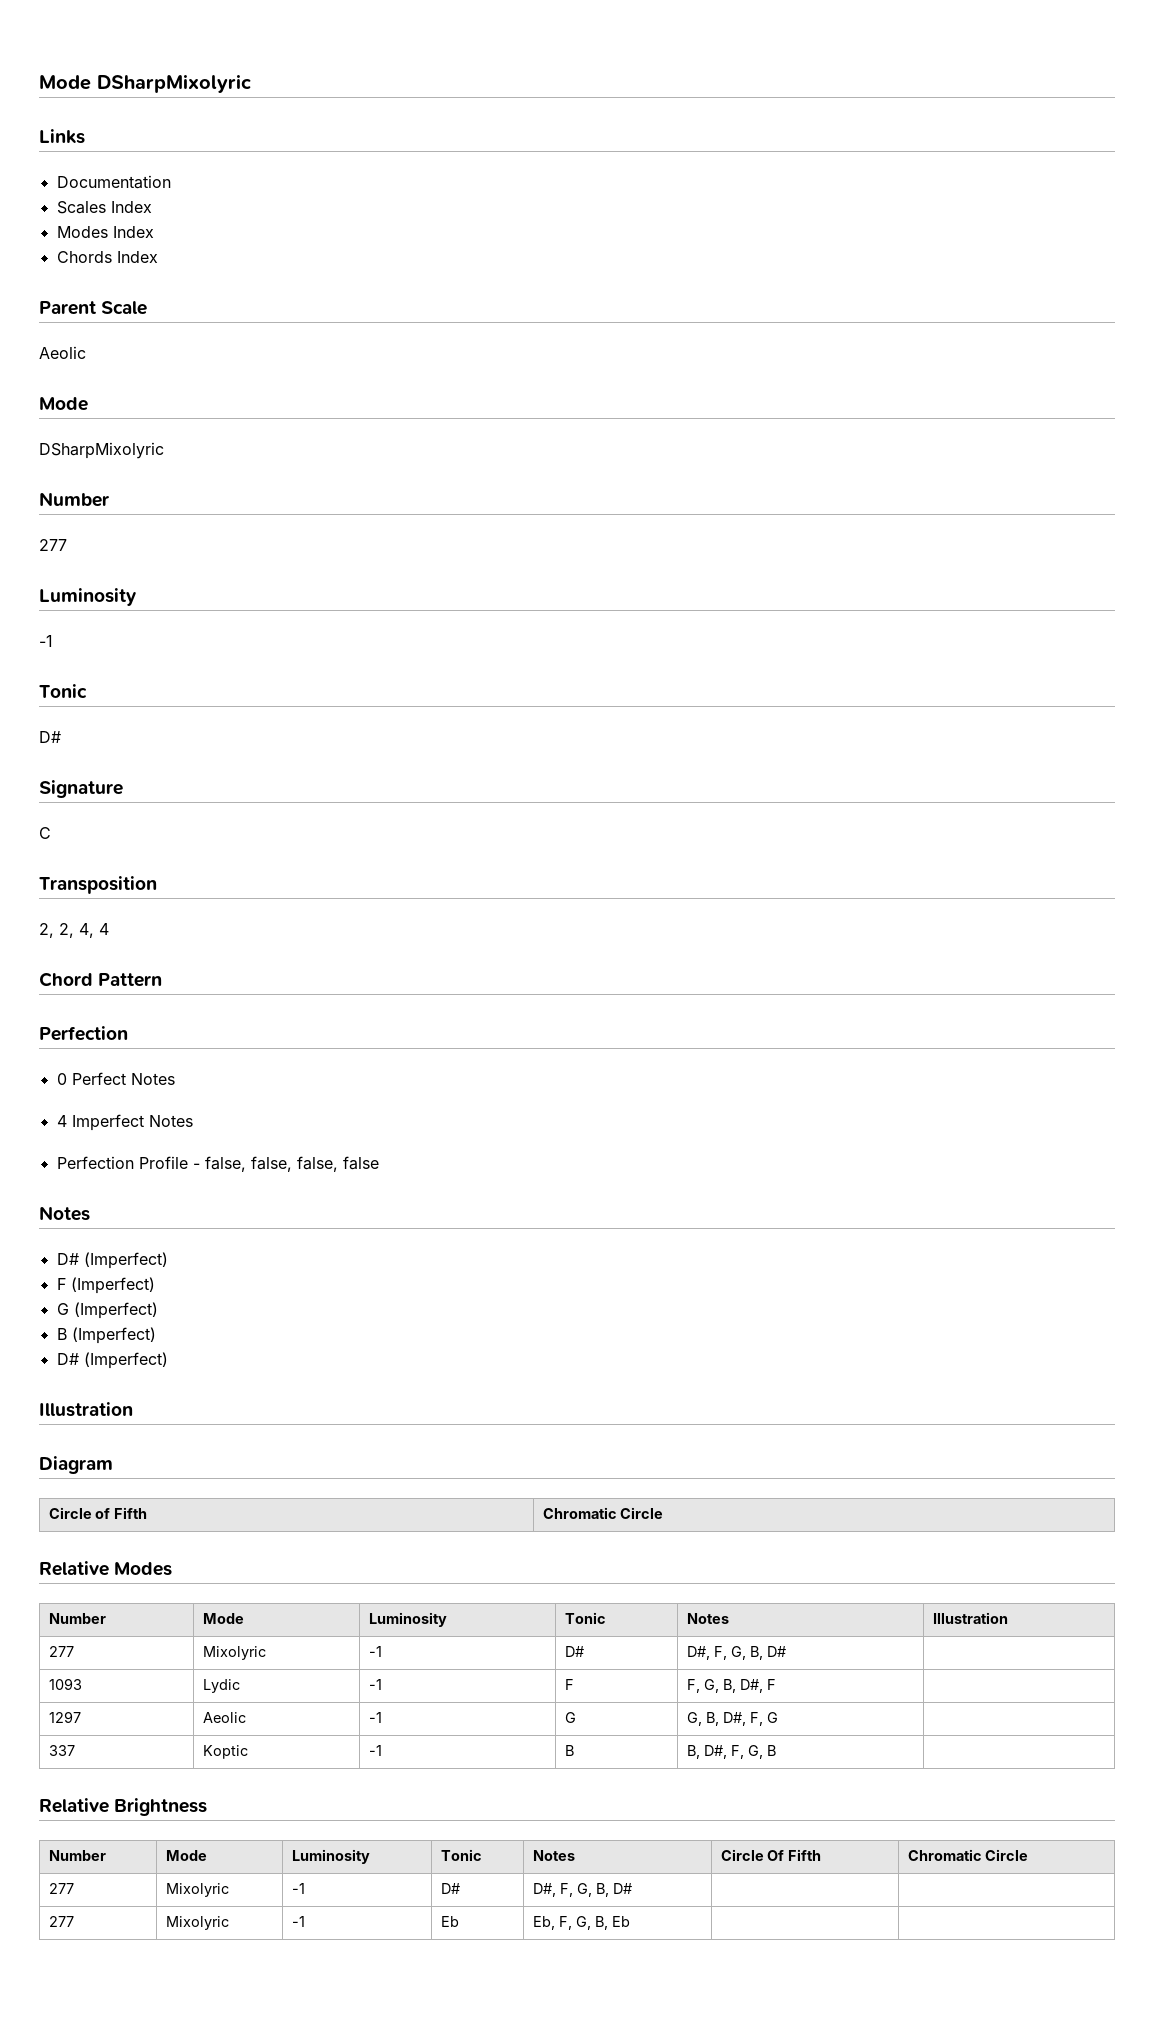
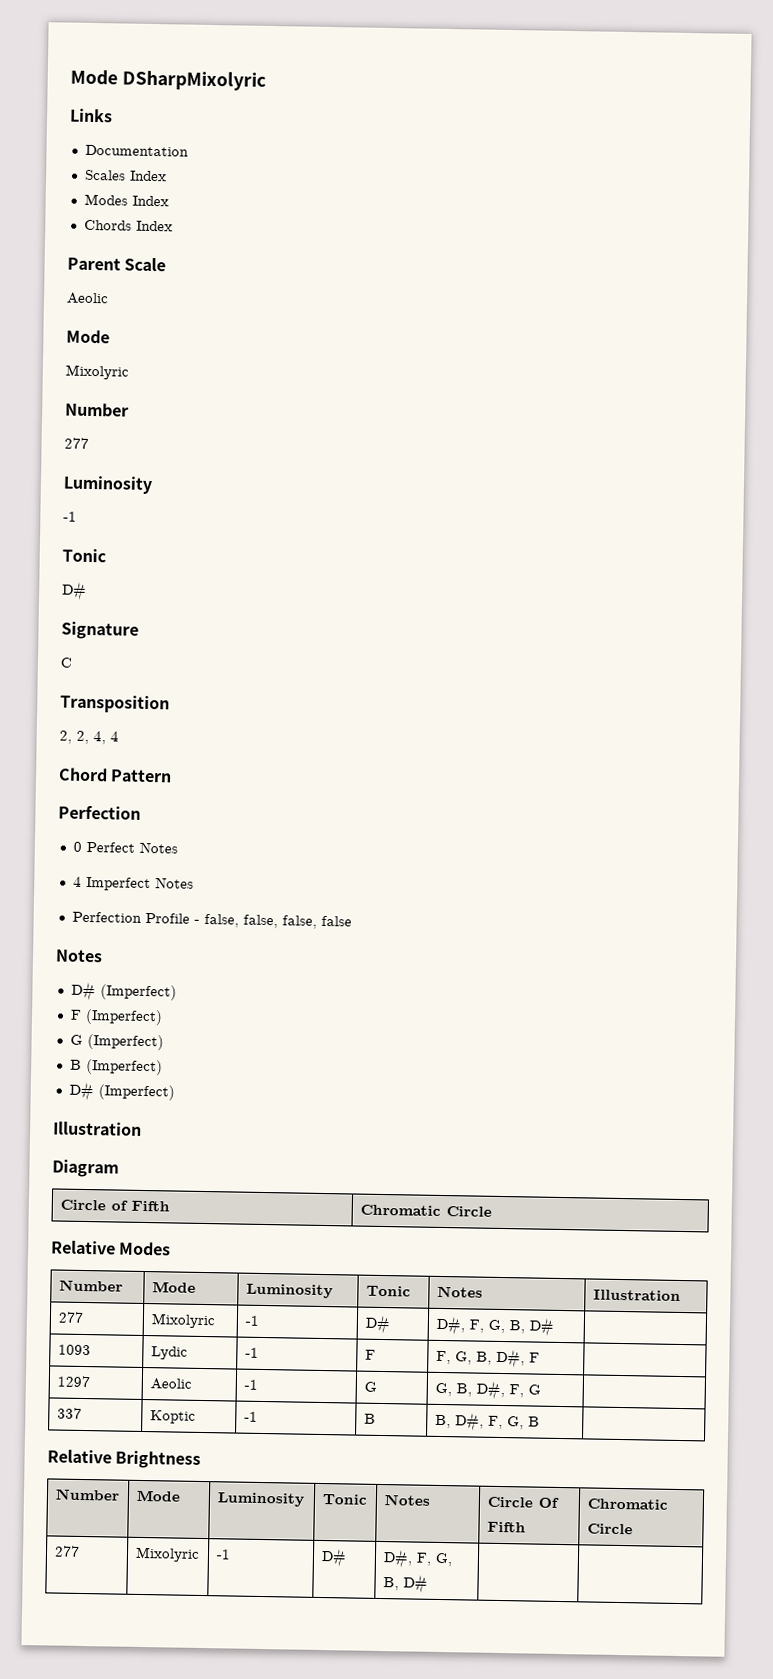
[39,442,164,459] DSharpMixolyric -> [65,364,129,380] Mixolyric
[48,1916,74,1927] [165,1916,229,1930] [291,1916,305,1927] [440,1916,459,1927] [532,1916,630,1930] // 277 | Mixolyric | -1 | Eb | Eb, F, G, B, Eb | | -> (428, 1584) none

